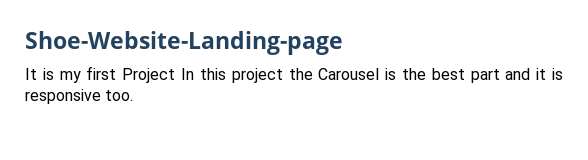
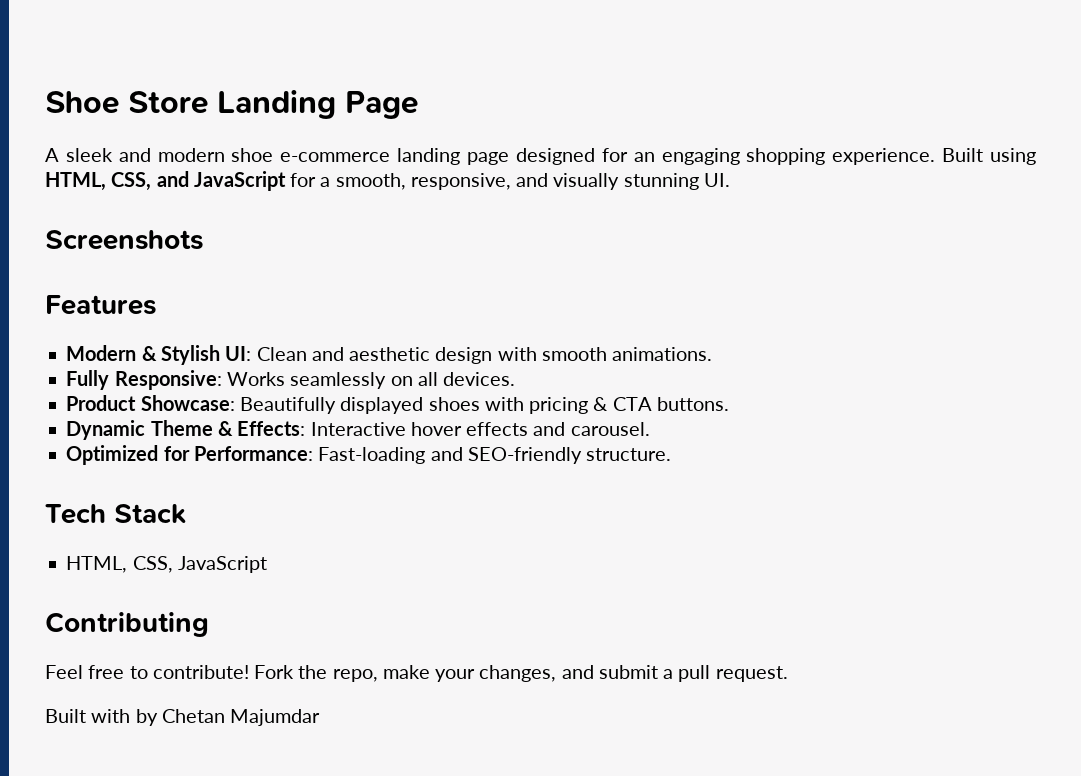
[25,31,343,55] [25,66,563,83] [25,89,134,104] Shoe-Website-Landing-page // It is my first Project In this project the Carousel is the best part and it is responsive too. -> [45,90,418,119] [45,148,1036,165] [45,171,730,191] [45,230,203,250] [45,295,156,315] [66,345,713,365] [66,370,516,390] [66,395,729,414] [66,420,650,440] [66,445,672,465] [45,504,186,524] [66,556,267,573] [45,612,209,637] [45,665,788,682] [45,709,321,726] Shoe Store Landing Page // A sleek and modern shoe e-commerce landing page designed for an engaging shopping experience. Built using HTML, CSS, and JavaScript for a smooth, responsive, and visually stunning UI. // Screenshots // Features // Modern & Stylish UI: Clean and aesthetic design with smooth animations. // Fully Responsive: Works seamlessly on all devices. // Product Showcase: Beautifully displayed shoes with pricing & CTA buttons. // Dynamic Theme & Effects: Interactive hover effects and carousel. // Optimized for Performance: Fast-loading and SEO-friendly structure. // Tech Stack // HTML, CSS, JavaScript // Contributing // Feel free to contribute! Fork the repo, make your changes, and submit a pull request. // Built with by Chetan Majumdar

